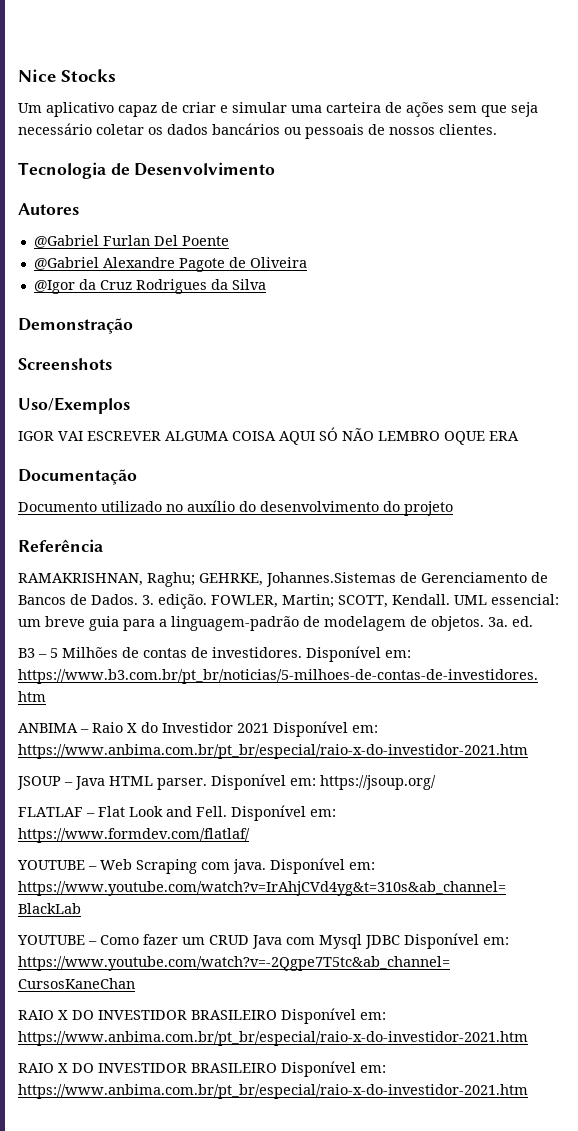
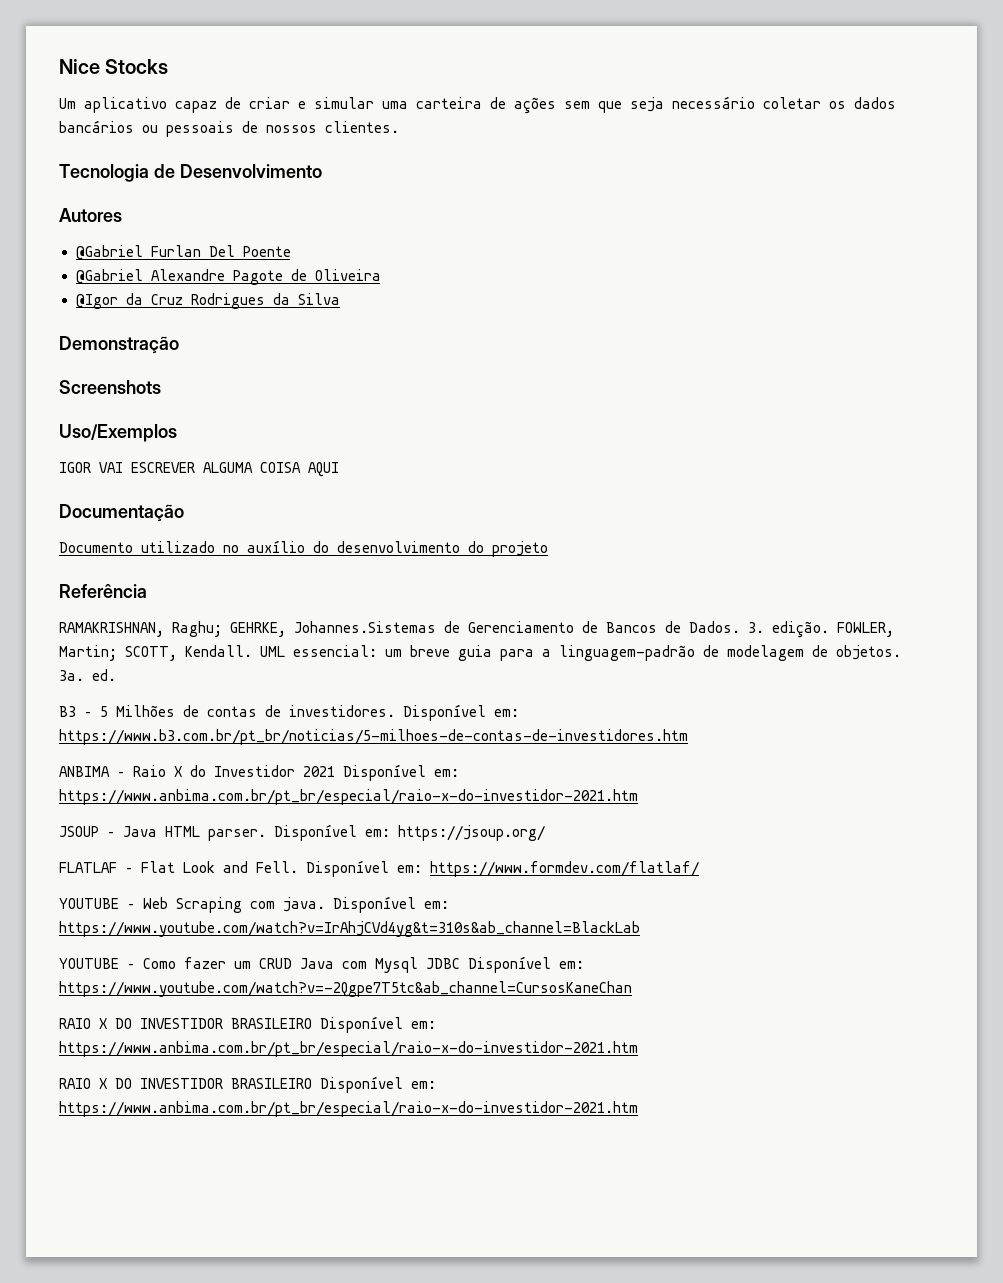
[319,427,519,445] SÓ NÃO LEMBRO OQUE ERA -> (339, 469) none

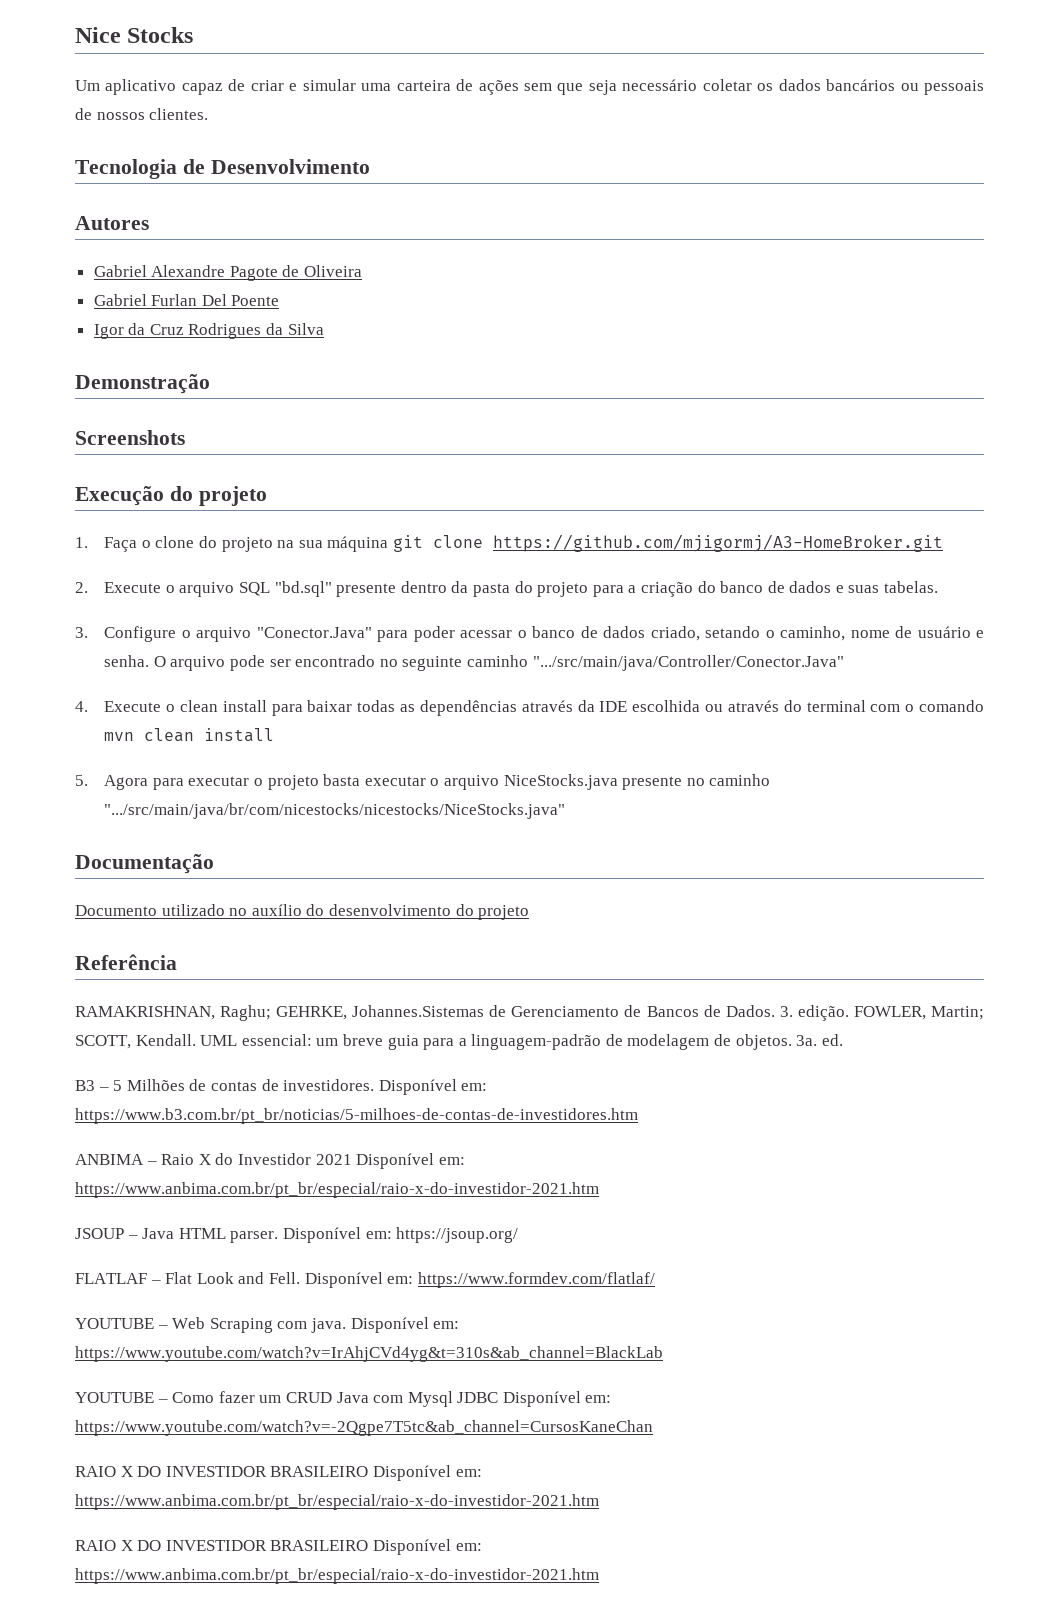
[75,245,291,260] [75,269,143,284] @Gabriel Furlan Del Poente // @Gabriel -> [93,265,147,277] Gabriel
[75,294,118,309] @Igor -> [93,294,280,306] [93,324,124,339] Gabriel Furlan Del Poente // Igor
[59,424,177,442] [59,462,339,477] Uso/Exemplos // IGOR VAI ESCREVER ALGUMA COISA AQUI -> [75,486,267,506] [75,534,943,552] [75,581,939,597] [75,626,984,642] [104,655,844,671] [75,700,985,716] [104,728,275,742] [75,774,771,790] [104,803,566,819] Execução do projeto // 1. Faça o clone do projeto na sua máquina git clone https://github.com/mjigormj/A3-HomeBroker.git // 2. Execute o arquivo SQL "bd.sql" presente dentro da pasta do projeto para a criação do banco de dados e suas tabelas. // 3. Configure o arquivo "Conector.Java" para poder acessar o banco de dados criado, setando o caminho, nome de usuário e senha. O arquivo pode ser encontrado no seguinte caminho ".../src/main/java/Controller/Conector.Java" // 4. Execute o clean install para baixar todas as dependências através da IDE escolhida ou através do terminal com o comando mvn clean install // 5. Agora para executar o projeto basta executar o arquivo NiceStocks.java presente no caminho ".../src/main/java/br/com/nicestocks/nicestocks/NiceStocks.java"

